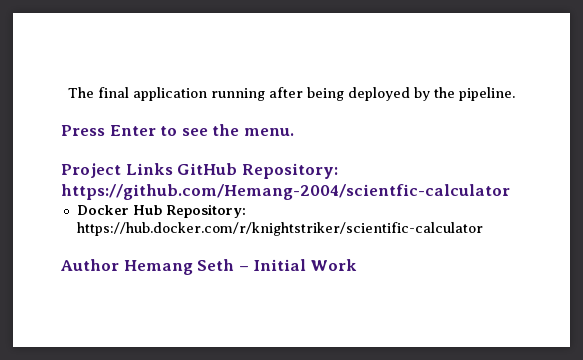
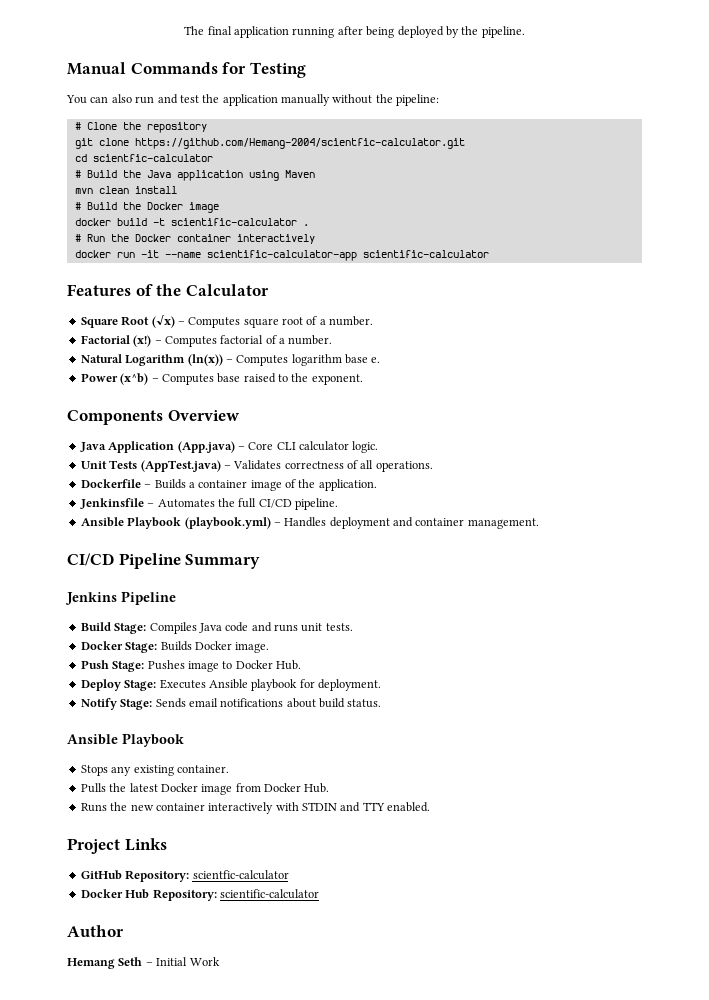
[61,124,294,136] Press Enter to see the menu. -> [67,62,306,78] [66,94,440,106] [74,122,207,133] [74,138,465,149] [74,154,213,162] [74,170,315,181] [74,186,177,194] [74,202,219,213] [74,218,309,226] [74,234,315,244] [74,250,489,261] [67,284,269,296] [80,315,374,328] [80,335,333,347] [80,354,381,366] [80,373,363,385] [67,410,240,425] [79,441,379,453] [80,460,433,472] [80,479,377,491] [79,498,338,510] [80,517,539,529] [67,553,261,569] [65,591,176,605] [80,622,353,634] [80,641,270,653] [80,660,301,672] [80,679,381,691] [80,698,382,710] [67,733,184,747] [80,765,229,776] [80,783,330,795] [80,802,431,814] Manual Commands for Testing // You can also run and test the application manually without the pipeline: // # Clone the repository // git clone https://github.com/Hemang-2004/scientfic-calculator.git // cd scientfic-calculator // # Build the Java application using Maven // mvn clean install // # Build the Docker image // docker build -t scientific-calculator . // # Run the Docker container interactively // docker run -it --name scientific-calculator-app scientific-calculator // Features of the Calculator // Square Root (√x) – Computes square root of a number. // Factorial (x!) – Computes factorial of a number. // Natural Logarithm (ln(x)) – Computes logarithm base e. // Power (x^b) – Computes base raised to the exponent. // Components Overview // Java Application (App.java) – Core CLI calculator logic. // Unit Tests (AppTest.java) – Validates correctness of all operations. // Dockerfile – Builds a container image of the application. // Jenkinsfile – Automates the full CI/CD pipeline. // Ansible Playbook (playbook.yml) – Handles deployment and container management. // CI/CD Pipeline Summary // Jenkins Pipeline // Build Stage: Compiles Java code and runs unit tests. // Docker Stage: Builds Docker image. // Push Stage: Pushes image to Docker Hub. // Deploy Stage: Executes Ansible playbook for deployment. // Notify Stage: Sends email notifications about build status. // Ansible Playbook // Stops any existing container. // Pulls the latest Docker image from Docker Hub. // Runs the new container interactively with STDIN and TTY enabled.
(173, 169) none -> (167, 844) //
[61,184,510,200] https://github.com/Hemang-2004/scientfic-calculator -> [192,870,289,880] scientfic-calculator
[76,222,483,236] https://hub.docker.com/r/knightstriker/scientific-calculator -> [219,889,319,899] scientific-calculator
(119, 265) none -> (124, 931) //

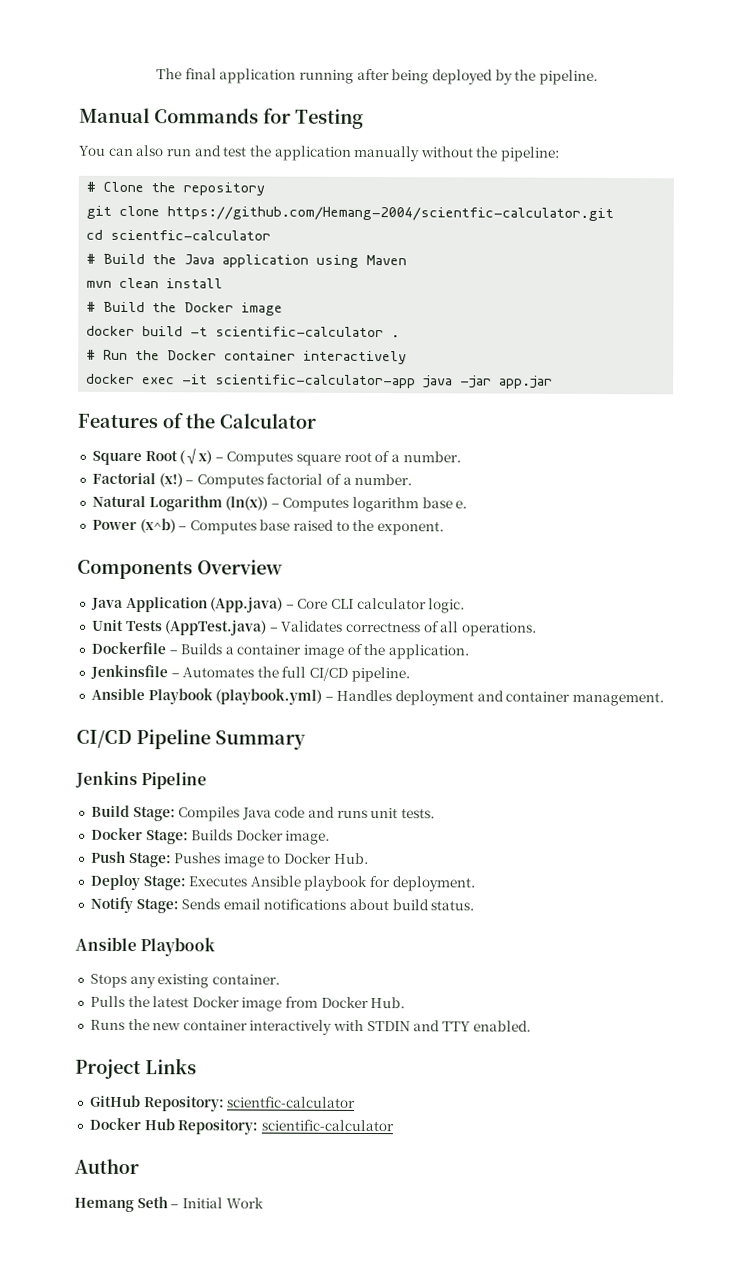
[116,250,489,261] run -it --name scientific-calculator-app scientific-calculator -> [142,374,554,389] exec -it scientific-calculator-app java -jar app.jar

